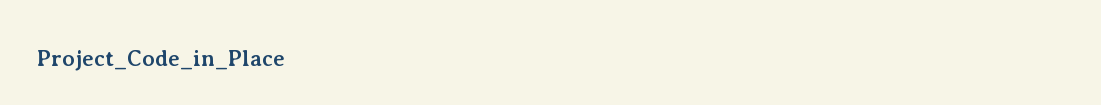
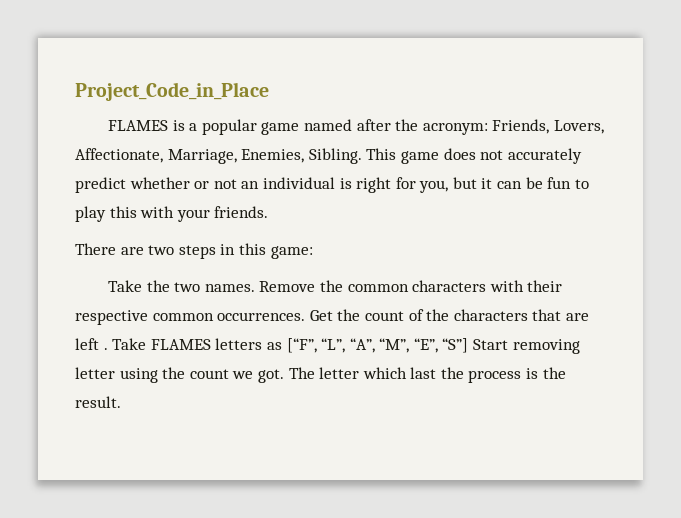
(285, 60) none -> [108,119,604,135] [75,148,582,164] [75,177,589,193] [75,206,269,222] [75,243,313,259] [108,280,563,292] [75,309,589,325] [75,338,580,354] [75,367,566,383] [75,396,121,408] // FLAMES is a popular game named after the acronym: Friends, Lovers, Affectionate, Marriage, Enemies, Sibling. This game does not accurately predict whether or not an individual is right for you, but it can be fun to play this with your friends. // There are two steps in this game: // Take the two names. Remove the common characters with their respective common occurrences. Get the count of the characters that are left . Take FLAMES letters as [“F”, “L”, “A”, “M”, “E”, “S”] Start removing letter using the count we got. The letter which last the process is the result.

